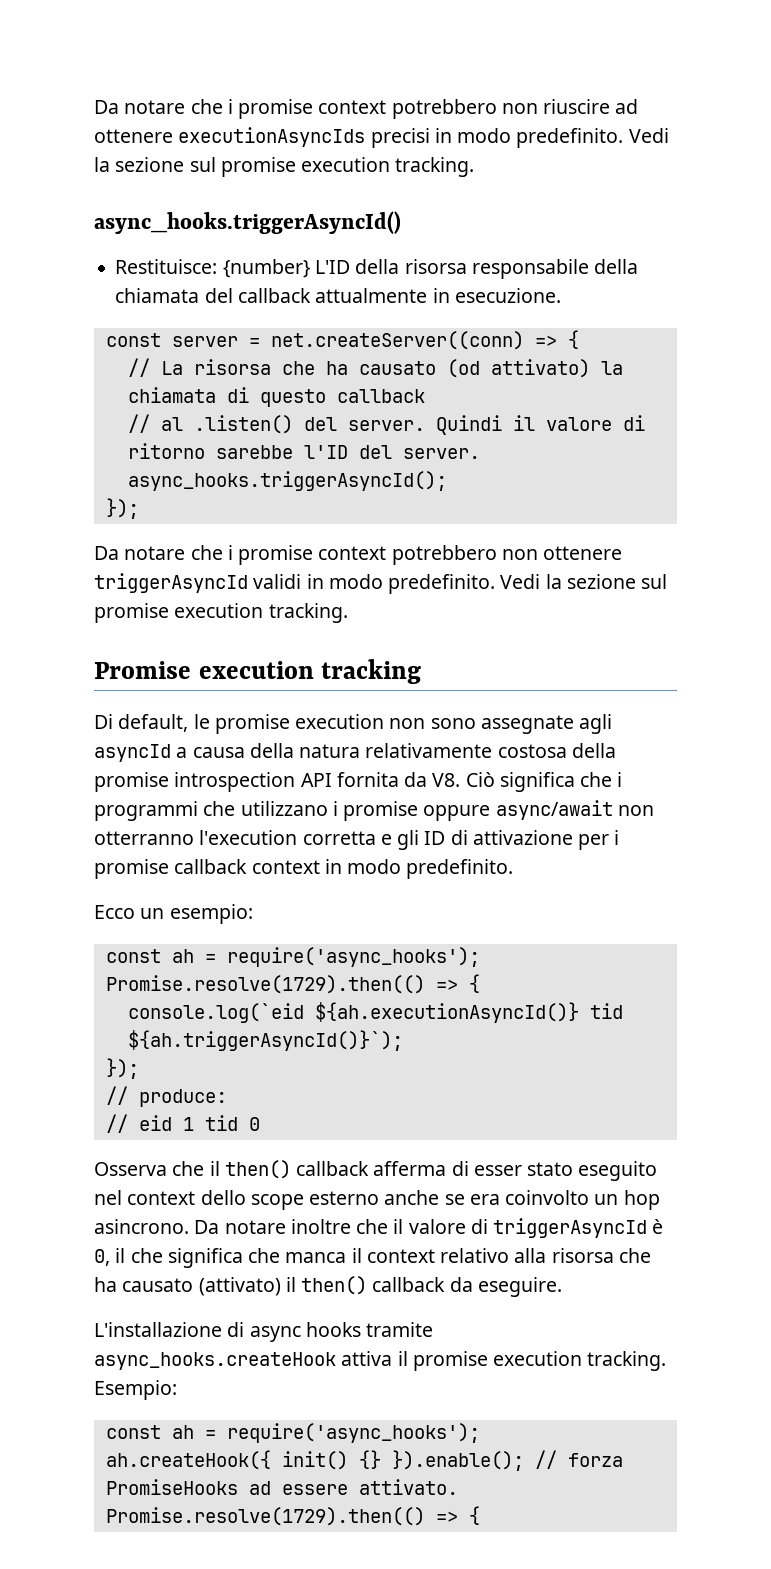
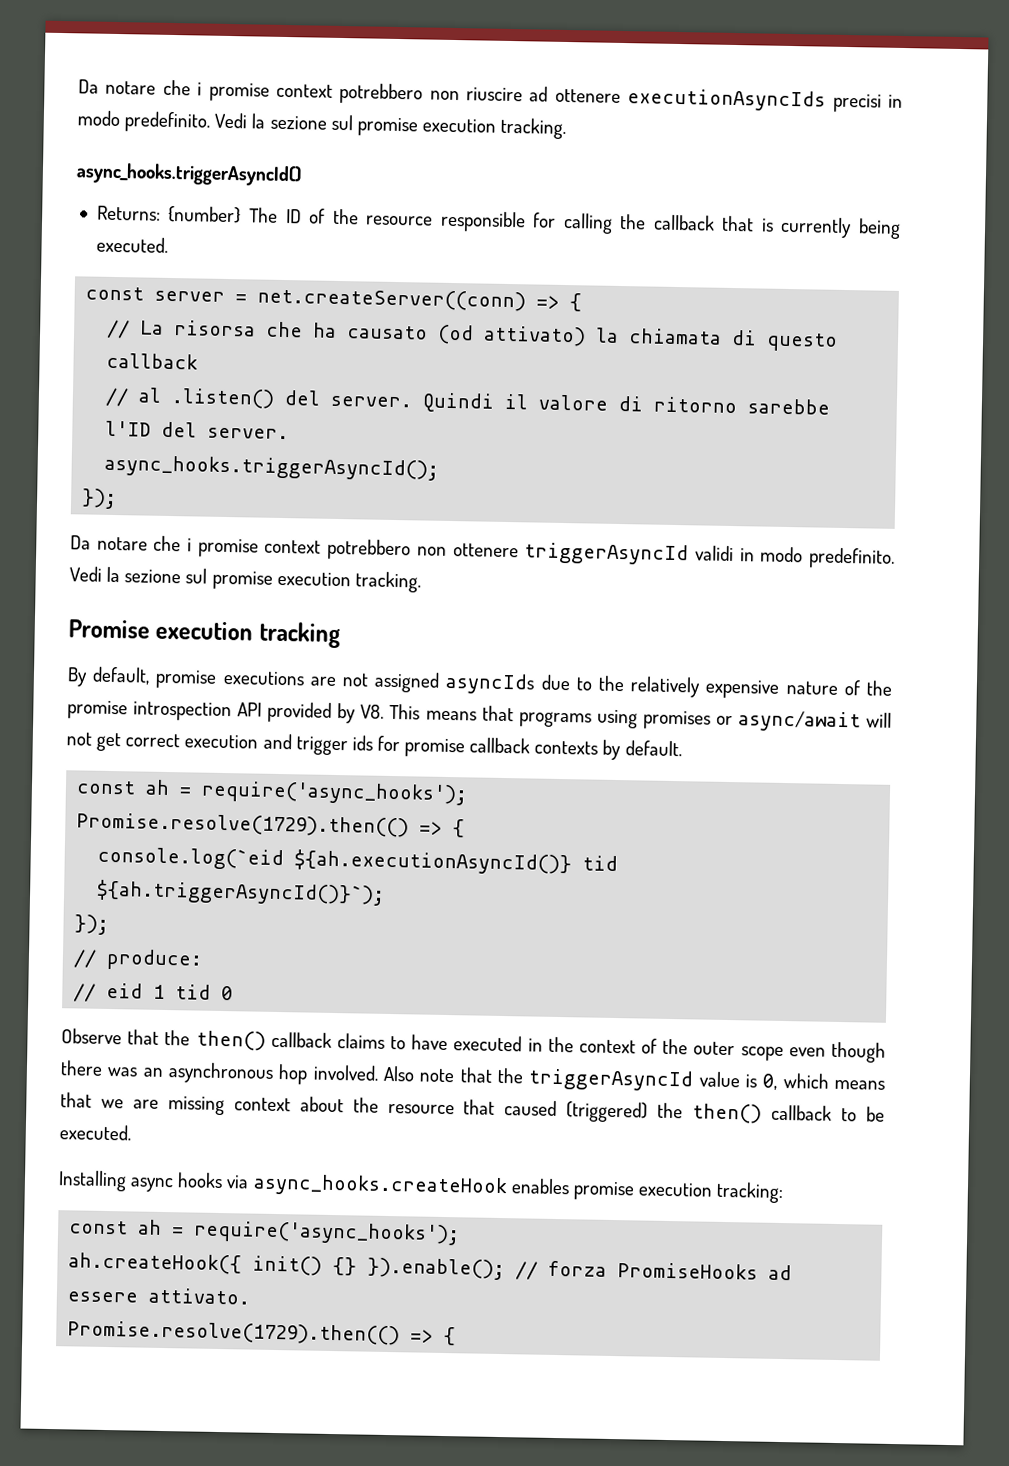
[115,259,639,279] [115,288,561,303] Restituisce: {number} L'ID della risorsa responsabile della chiamata del callback attualmente in esecuzione. -> [96,205,901,239] [95,236,168,253] Returns: {number} The ID of the resource responsible for calling the callback that is currently being executed.
[94,714,613,734] [94,743,616,762] [94,772,623,792] [94,800,654,821] [94,830,620,850] [94,859,514,879] [94,904,253,924] Di default, le promise execution non sono assegnate agli asyncId a causa della natura relativamente costosa della promise introspection API fornita da V8. Ciò significa che i programmi che utilizzano i promise oppure async/await non otterranno l'execution corretta e gli ID di attivazione per i promise callback context in modo predefinito. // Ecco un esempio: -> [67,666,893,699] [67,700,892,733] [66,732,682,761] By default, promise executions are not assigned asyncIds due to the relatively expensive nature of the promise introspection API provided by V8. This means that programs using promises or async/await will not get correct execution and trigger ids for promise callback contexts by default.
[94,1160,658,1181] [94,1190,660,1210] [94,1218,664,1238] [94,1248,651,1268] [94,1276,562,1297] [94,1322,434,1342] [94,1351,667,1371] [94,1380,177,1400] Osserva che il then() callback afferma di esser stato eseguito nel context dello scope esterno anche se era coinvolto un hop asincrono. Da notare inoltre che il valore di triggerAsyncId è 0, il che significa che manca il context relativo alla risorsa che ha causato (attivato) il then() callback da eseguire. // L'installazione di async hooks tramite async_hooks.createHook attiva il promise execution tracking. Esempio: -> [61,1028,886,1063] [60,1060,886,1092] [60,1092,885,1124] [59,1124,131,1141] [58,1170,785,1204] Observe that the then() callback claims to have executed in the context of the outer scope even though there was an asynchronous hop involved. Also note that the triggerAsyncId value is 0, which means that we are missing context about the resource that caused (triggered) the then() callback to be executed. // Installing async hooks via async_hooks.createHook enables promise execution tracking:

